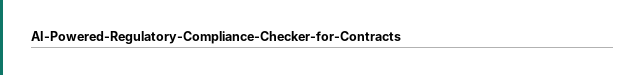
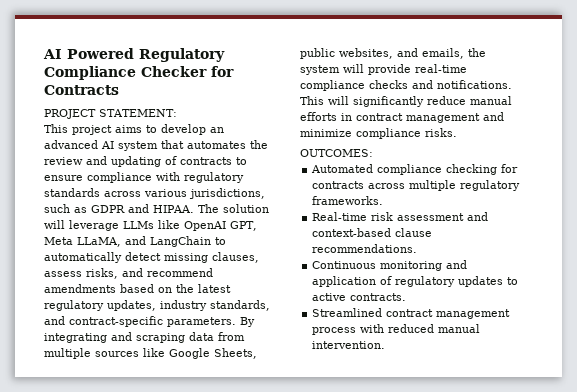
[31,31,401,44] AI-Powered-Regulatory-Compliance-Checker-for-Contracts -> [43,48,225,62] [44,66,234,80] [44,85,119,95] [44,109,177,119] [44,124,224,135] [44,140,268,151] [44,156,247,167] [44,172,244,183] [44,188,265,199] [44,204,269,213] [44,220,257,231] [44,236,226,247] [44,252,259,263] [44,268,213,279] [44,284,231,293] [44,300,270,311] [44,316,255,327] [44,332,245,343] [44,348,257,359] [300,48,486,59] [300,64,467,75] [300,80,512,91] [300,96,512,107] [300,112,504,123] [300,128,457,139] [300,149,373,157] [311,164,519,175] [312,180,521,191] [312,196,384,205] [312,212,489,221] [312,228,433,237] [312,244,418,253] [312,260,468,271] [312,276,519,287] [312,293,407,301] [312,308,511,319] [312,324,481,335] [312,341,386,349] AI Powered Regulatory Compliance Checker for Contracts // PROJECT STATEMENT: // This project aims to develop an advanced AI system that automates the review and updating of contracts to ensure compliance with regulatory standards across various jurisdictions, such as GDPR and HIPAA. The solution will leverage LLMs like OpenAI GPT, Meta LLaMA, and LangChain to automatically detect missing clauses, assess risks, and recommend amendments based on the latest regulatory updates, industry standards, and contract-specific parameters. By integrating and scraping data from multiple sources like Google Sheets, public websites, and emails, the system will provide real-time compliance checks and notifications. This will significantly reduce manual efforts in contract management and minimize compliance risks. // OUTCOMES: // Automated compliance checking for contracts across multiple regulatory frameworks. // Real-time risk assessment and context-based clause recommendations. // Continuous monitoring and application of regulatory updates to active contracts. // Streamlined contract management process with reduced manual intervention.

